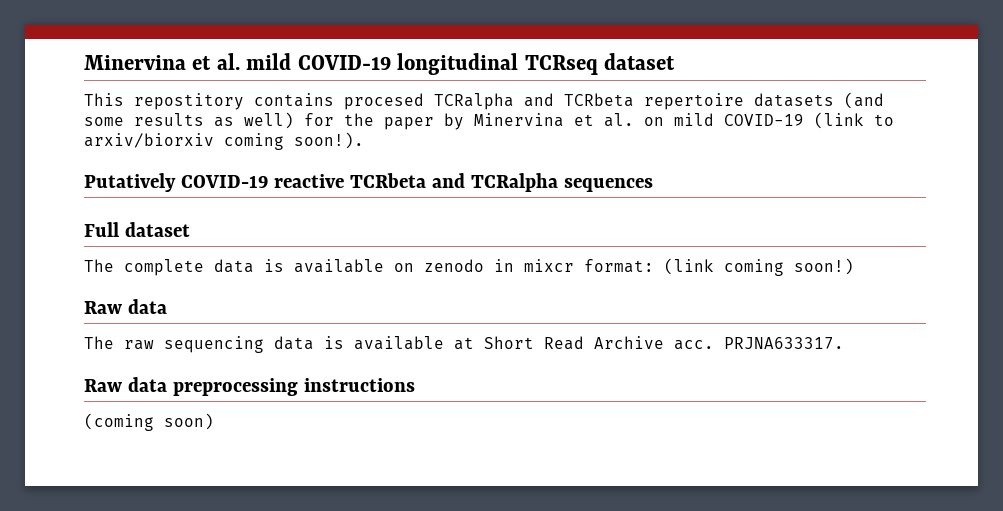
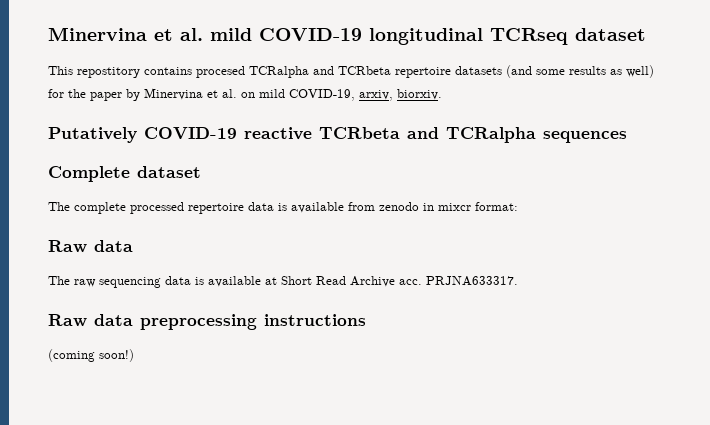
[724,112,894,129] [84,132,364,150] COVID-19 (link to arxiv/biorxiv coming soon!). -> [289,89,442,101] COVID-19, arxiv, biorxiv.
[84,222,119,237] Full -> [48,166,130,182] Complete
[214,259,414,273] data is available on -> [130,202,375,214] processed repertoire data is available from
[664,258,854,276] (link coming soon!) -> (518, 206) none
[164,413,214,430] soon) -> [99,349,134,362] soon!)

